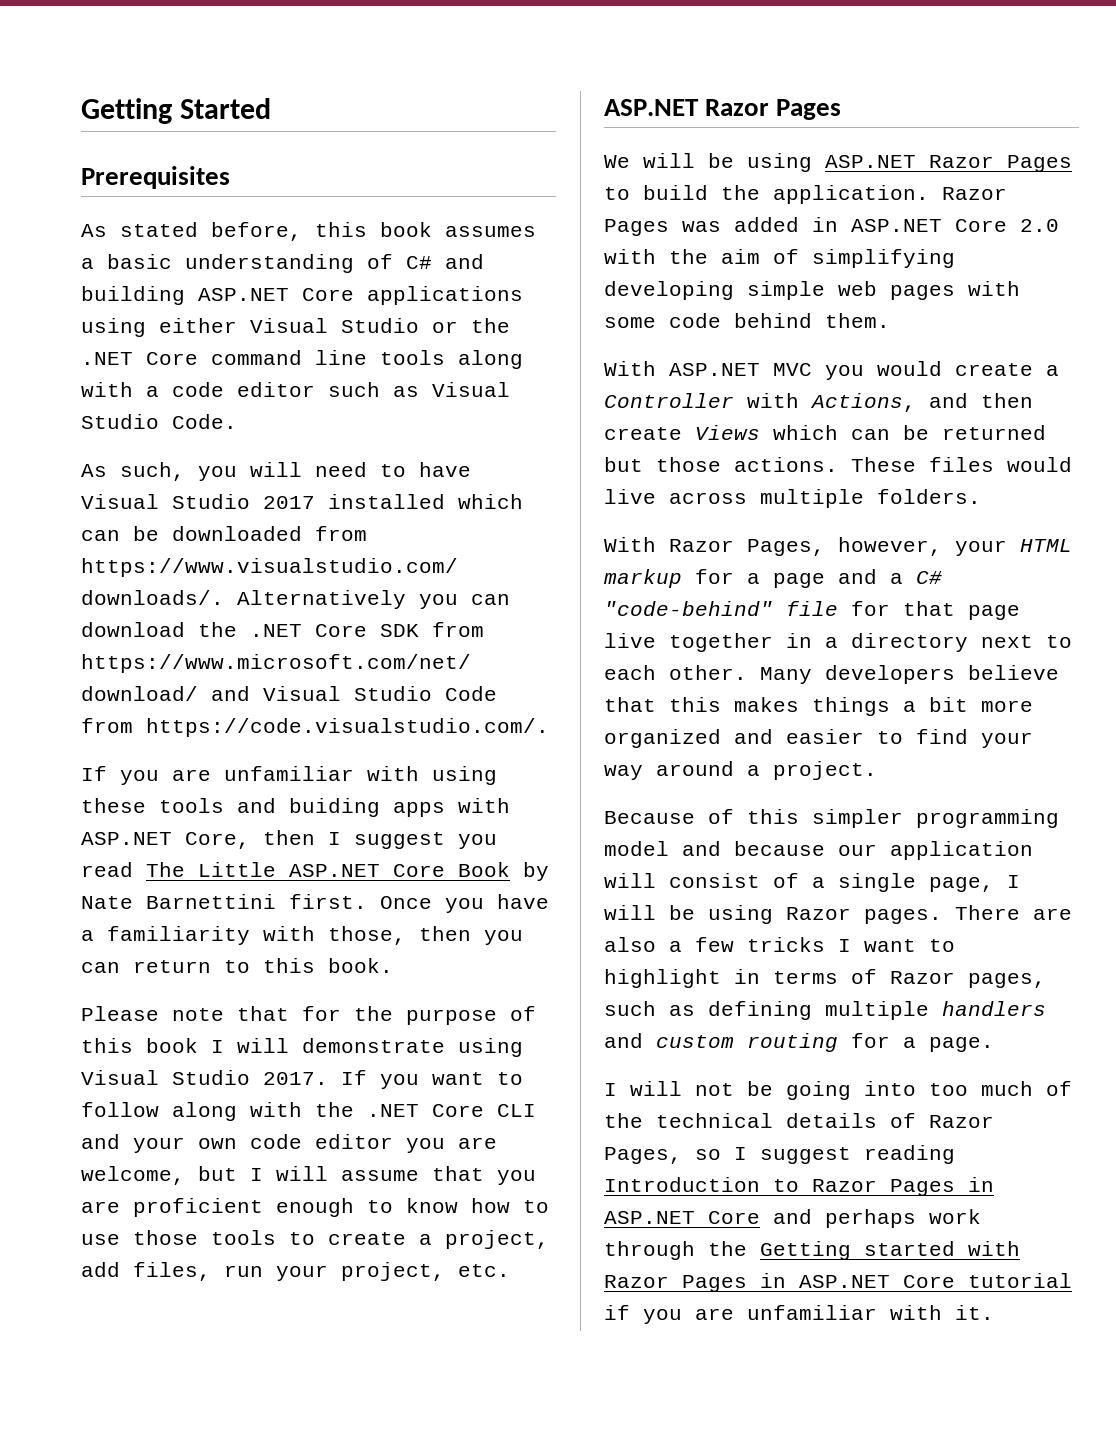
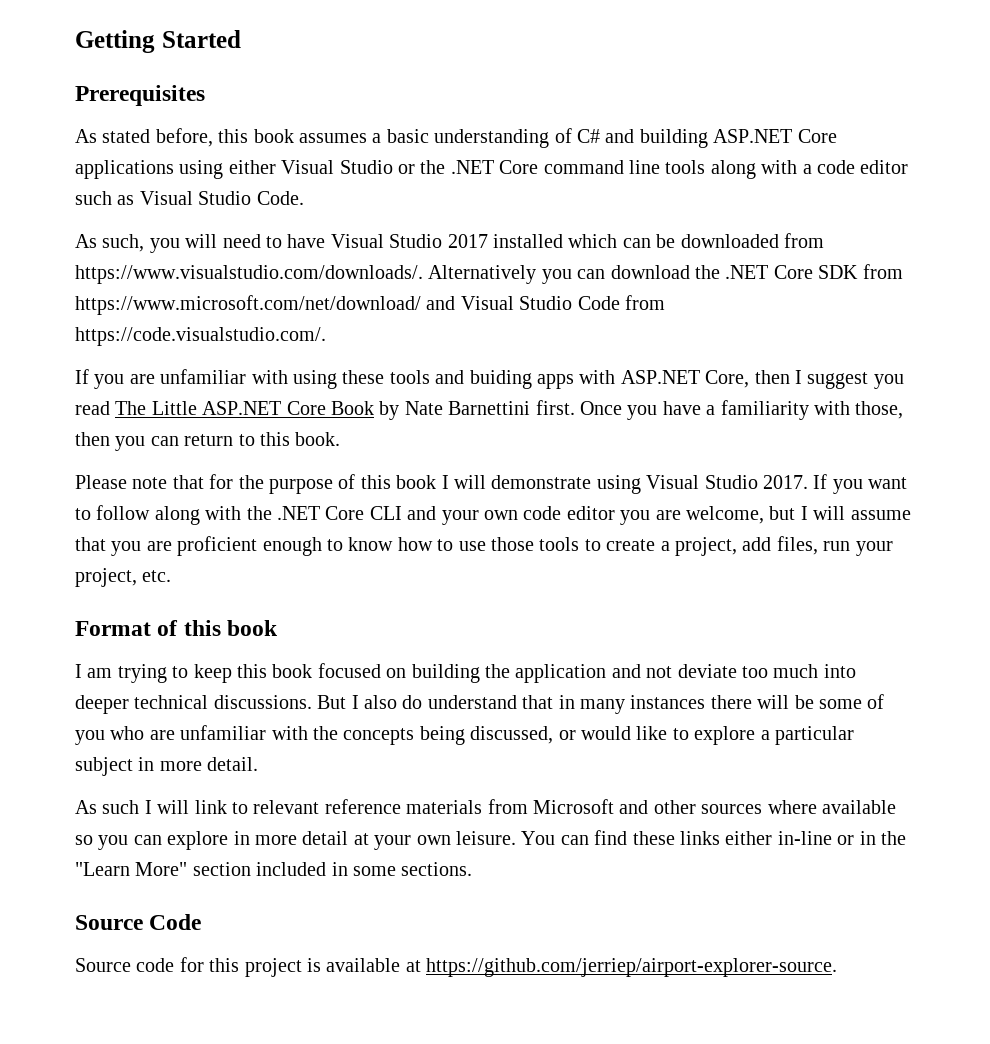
[604,99,842,120] [604,153,1072,172] [604,185,1007,204] [604,217,1059,236] [604,249,955,268] [604,281,1020,300] [604,313,890,328] [604,361,1059,380] [604,393,1033,412] [604,425,1046,440] [604,457,1072,472] [604,489,981,508] [604,537,1072,556] [604,569,942,588] [604,601,1020,620] [604,633,1072,652] [604,665,1059,684] [604,697,1033,716] [604,729,1033,748] [604,761,877,780] [604,809,1059,828] [604,841,1033,860] [604,873,1020,892] [604,905,1072,924] [604,937,955,952] [604,969,1046,988] [604,1001,1046,1020] [604,1033,994,1052] [604,1081,1072,1100] [604,1113,994,1128] [604,1145,955,1164] [604,1177,994,1196] [604,1209,981,1228] [604,1241,1020,1260] [604,1273,1072,1292] [604,1305,994,1324] ASP.NET Razor Pages // We will be using ASP.NET Razor Pages to build the application. Razor Pages was added in ASP.NET Core 2.0 with the aim of simplifying developing simple web pages with some code behind them. // With ASP.NET MVC you would create a Controller with Actions, and then create Views which can be returned but those actions. These files would live across multiple folders. // With Razor Pages, however, your HTML markup for a page and a C# "code-behind" file for that page live together in a directory next to each other. Many developers believe that this makes things a bit more organized and easier to find your way around a project. // Because of this simpler programming model and because our application will consist of a single page, I will be using Razor pages. There are also a few tricks I want to highlight in terms of Razor pages, such as defining multiple handlers and custom routing for a page. // I will not be going into too much of the technical details of Razor Pages, so I suggest reading Introduction to Razor Pages in ASP.NET Core and perhaps work through the Getting started with Razor Pages in ASP.NET Core tutorial if you are unfamiliar with it. -> [75,620,279,636] [75,663,856,683] [75,694,885,714] [75,725,854,745] [75,757,259,776] [75,799,896,814] [75,830,906,850] [75,862,473,876] [75,914,202,930] [75,957,838,977] Format of this book // I am trying to keep this book focused on building the application and not deviate too much into deeper technical discussions. But I also do understand that in many instances there will be some of you who are unfamiliar with the concepts being discussed, or would like to explore a particular subject in more detail. // As such I will link to relevant reference materials from Microsoft and other sources where available so you can explore in more detail at your own leisure. You can find these links either in-line or in the "Learn More" section included in some sections. // Source Code // Source code for this project is available at https://github.com/jerriep/airport-explorer-source.

